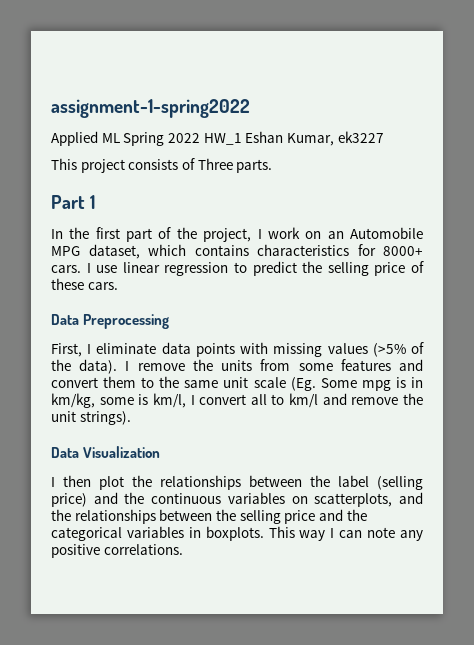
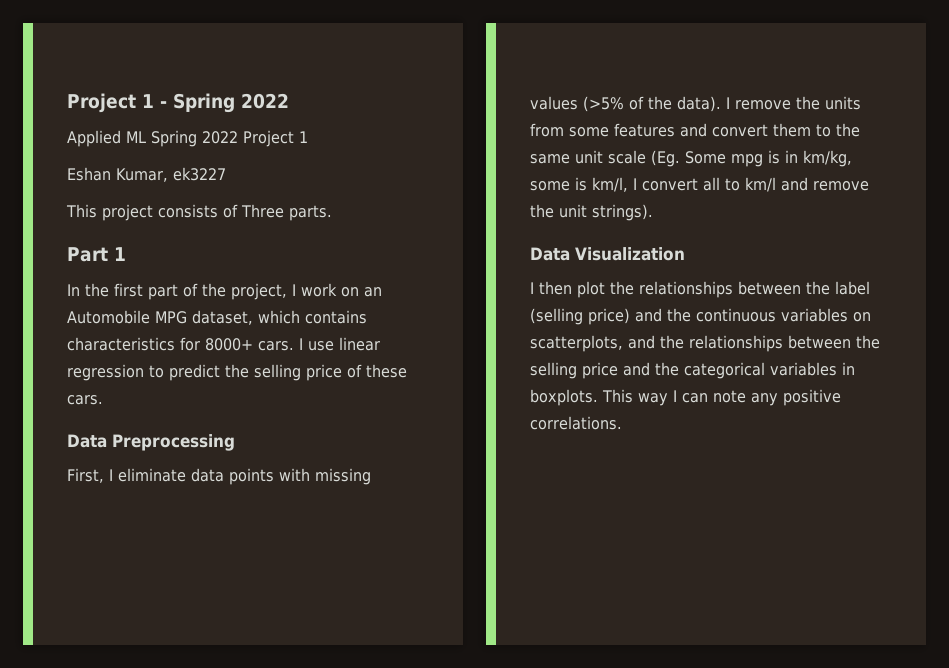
[51,99,250,118] assignment-1-spring2022 -> [67,93,289,113] Project 1 - Spring 2022
[203,133,242,145] HW_1 -> [243,130,308,147] Project 1 //

